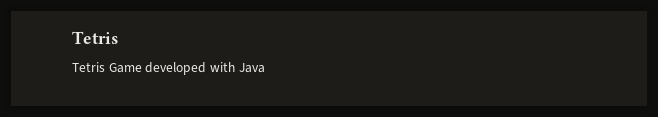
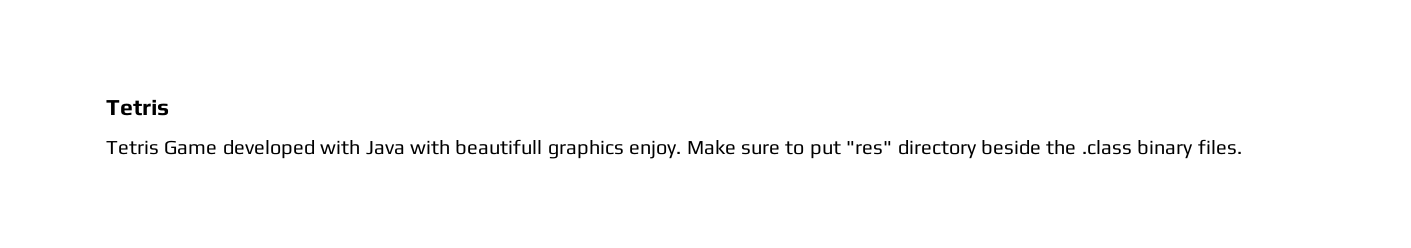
(265, 68) none -> [410,139,1242,159] with beautifull graphics enjoy. Make sure to put "res" directory beside the .class binary files.

